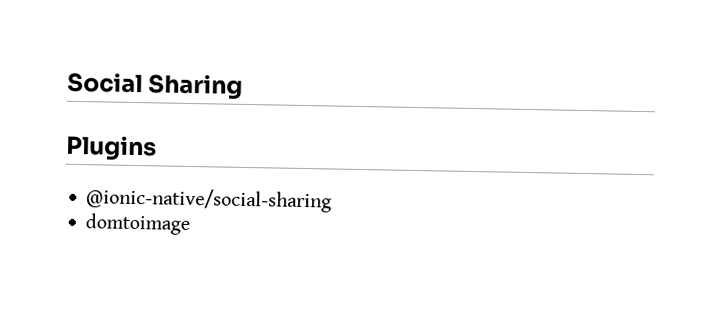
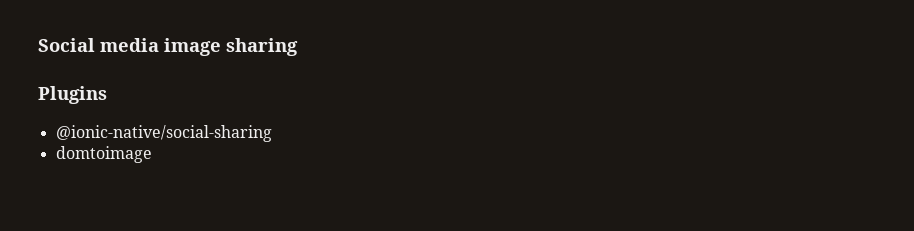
[148,73,244,100] Sharing -> [100,38,298,56] media image sharing

